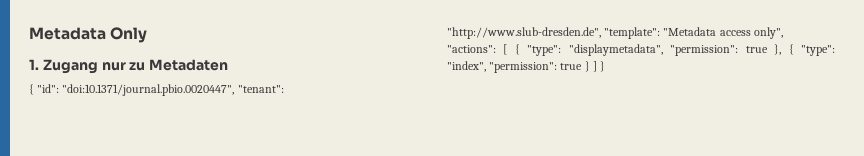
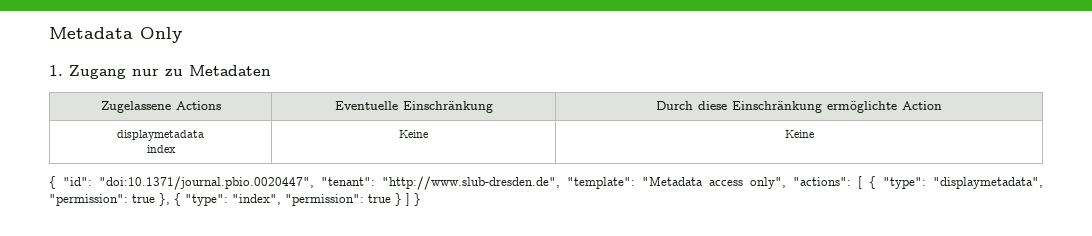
(229, 65) none -> [100,101,221,113] [334,101,493,113] [656,101,942,113] [117,130,204,141] [146,145,176,153] [399,130,428,138] [784,130,814,138] // Zugelassene Actions | Eventuelle Einschränkung | Durch diese Einschränkung ermöglichte Action // displaymetadata // index | Keine | Keine

